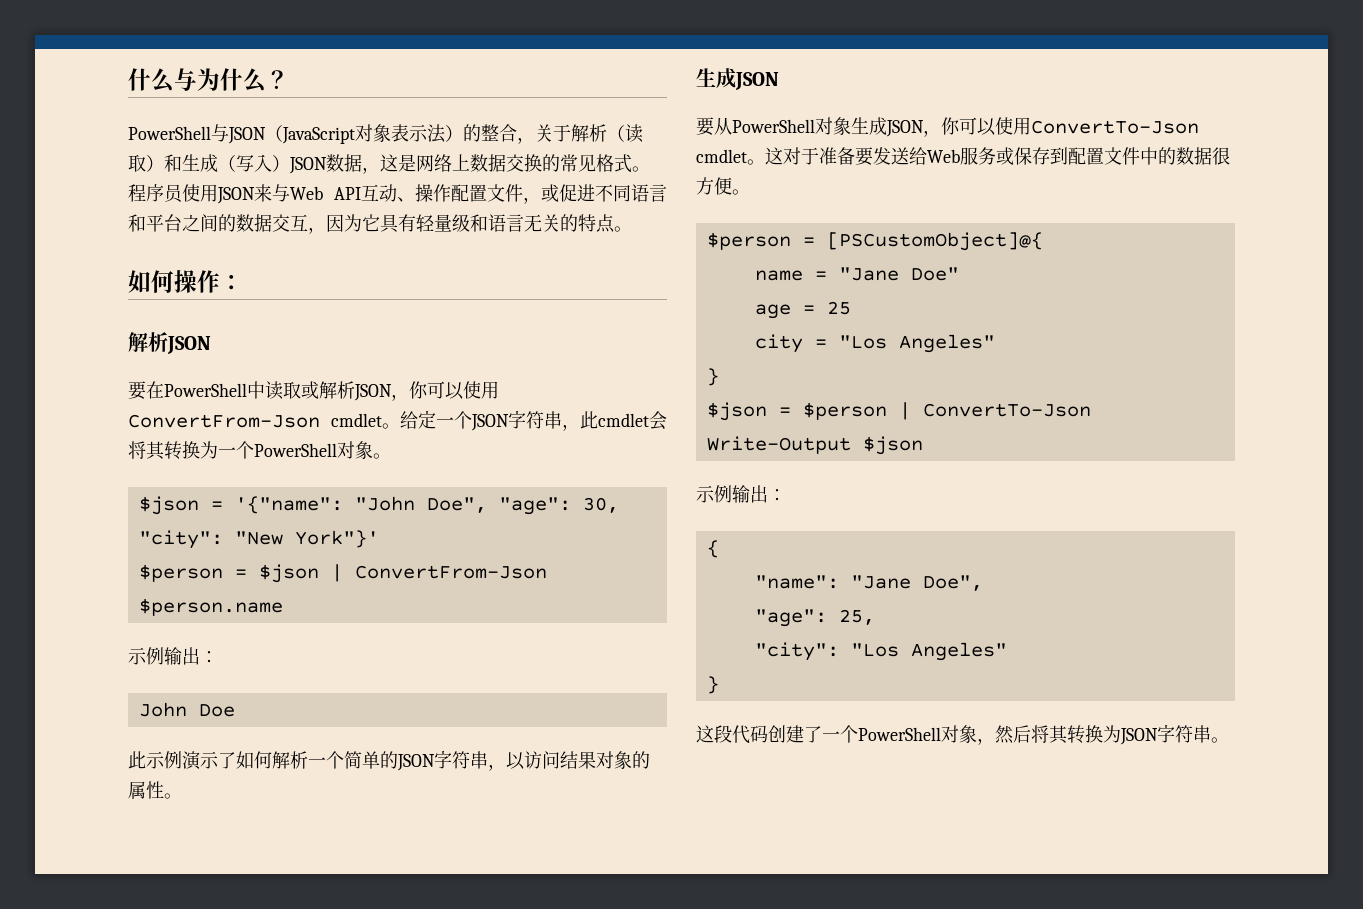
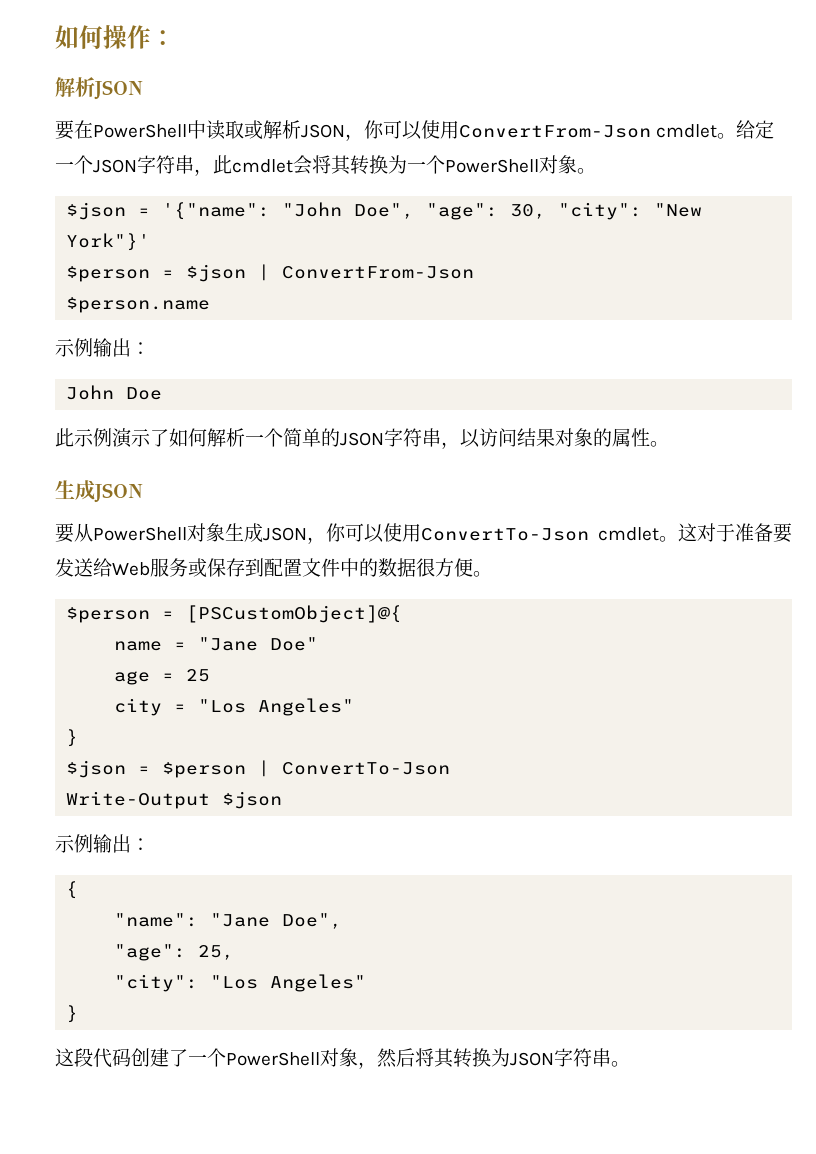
[128,68,289,93] [128,124,643,144] [128,154,650,174] [128,184,667,204] [128,214,632,234] 什么与为什么？ // PowerShell与JSON（JavaScript对象表示法）的整合，关于解析（读取）和生成（写入）JSON数据，这是网络上数据交换的常见格式。程序员使用JSON来与Web API互动、操作配置文件，或促进不同语言和平台之间的数据交互，因为它具有轻量级和语言无关的特点。 // -> (55, 37) none

